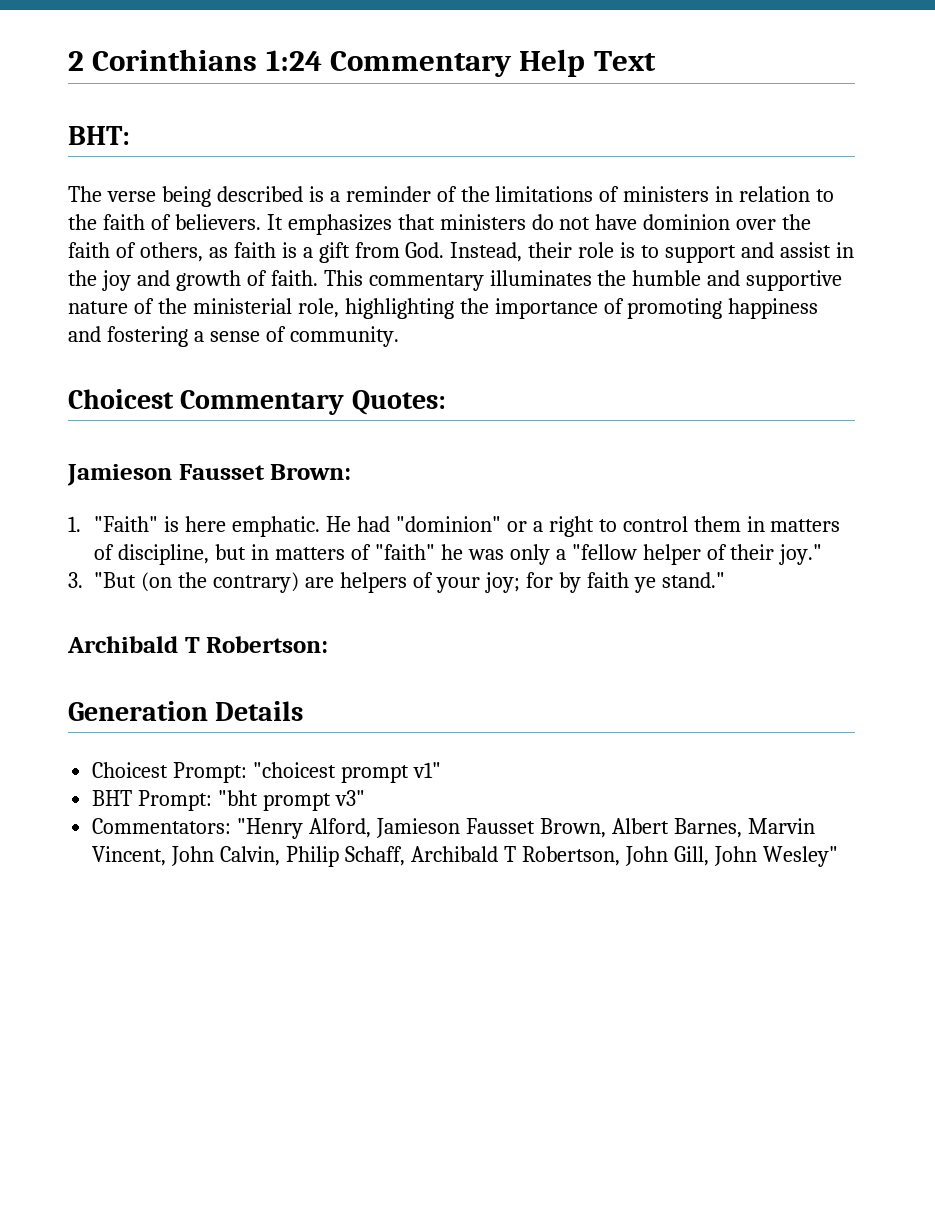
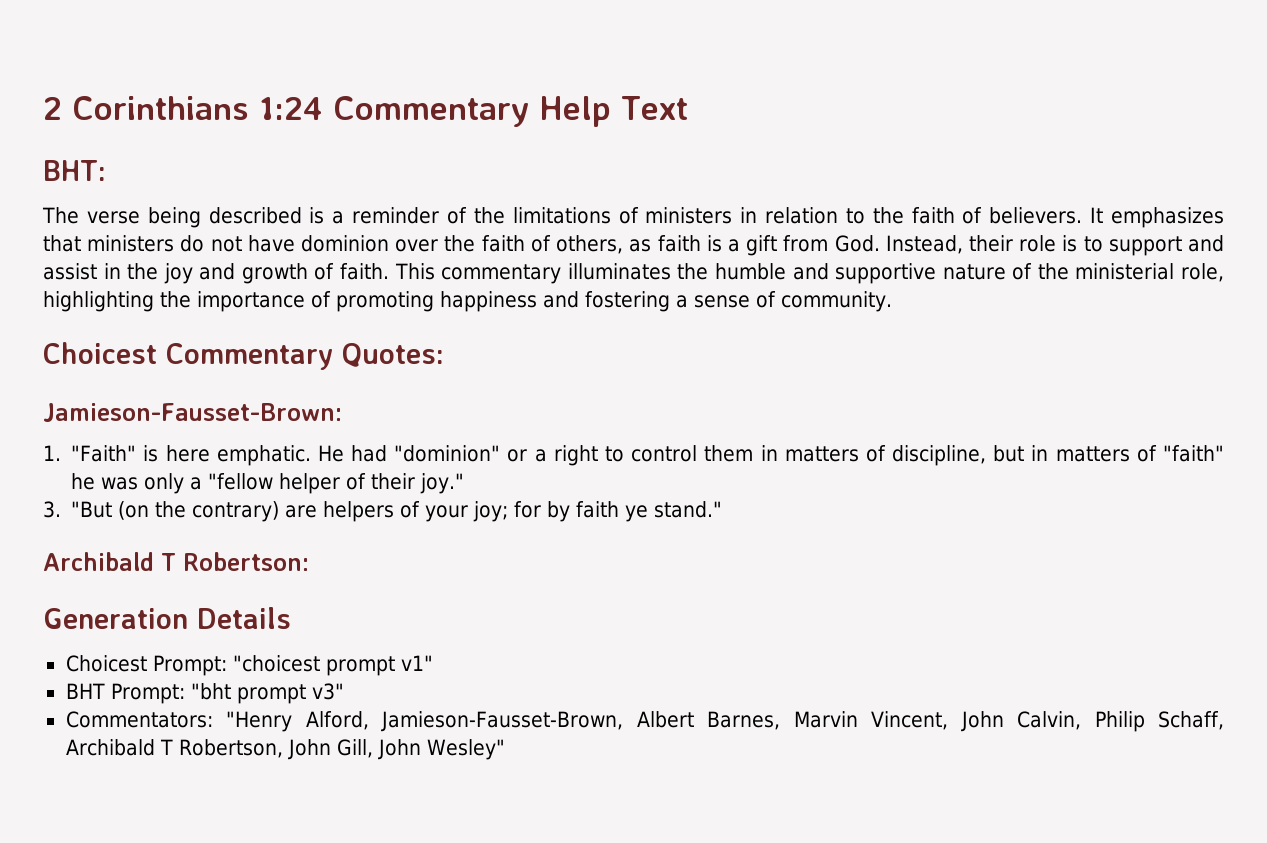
[67,464,352,486] Jamieson Fausset Brown: -> [43,403,342,422] Jamieson-Fausset-Brown:
[376,818,606,838] Jamieson Fausset Brown, -> [381,711,624,732] Jamieson-Fausset-Brown,

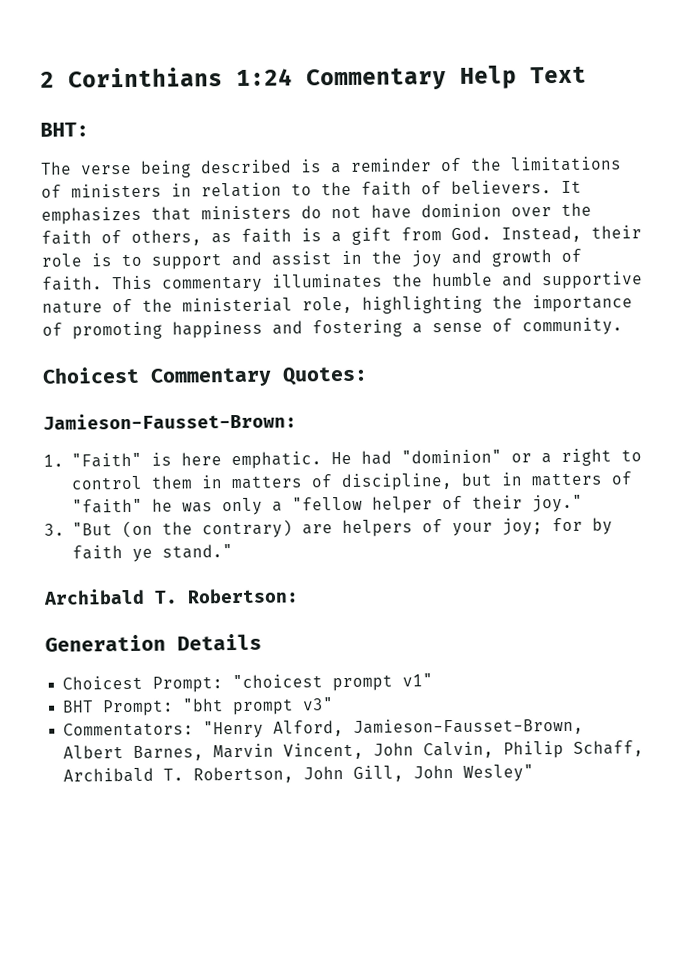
[161,553,176,571] T -> [154,590,178,604] T.
[159,739,173,755] T -> [163,768,185,781] T.

